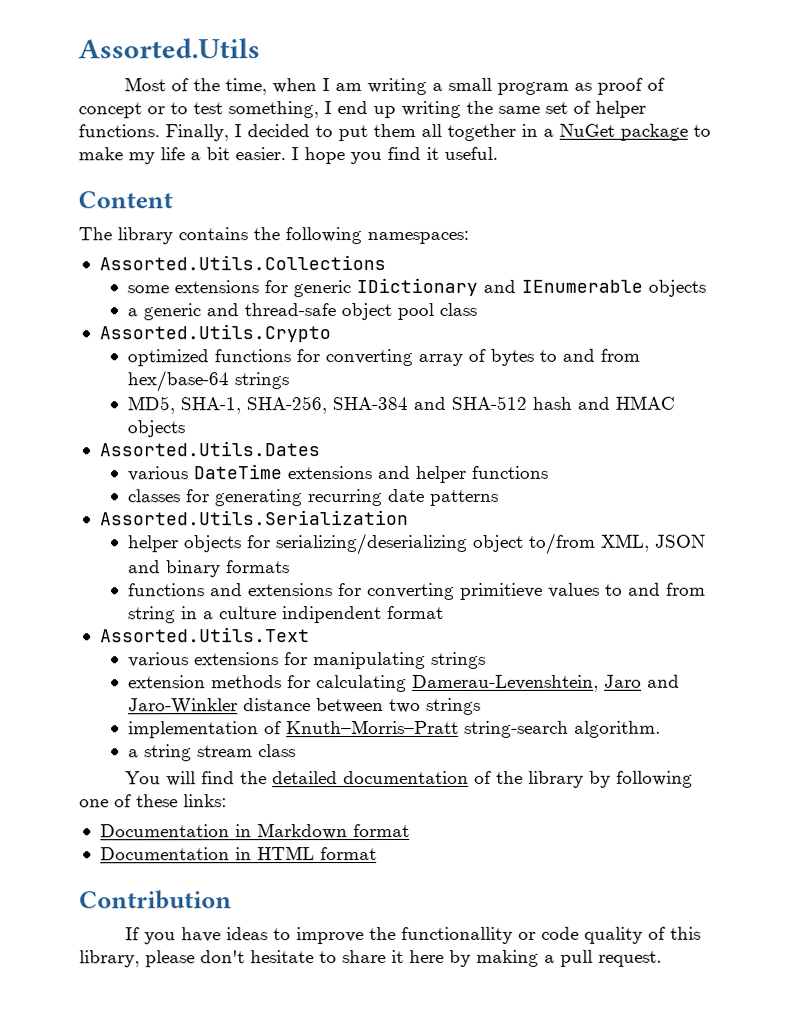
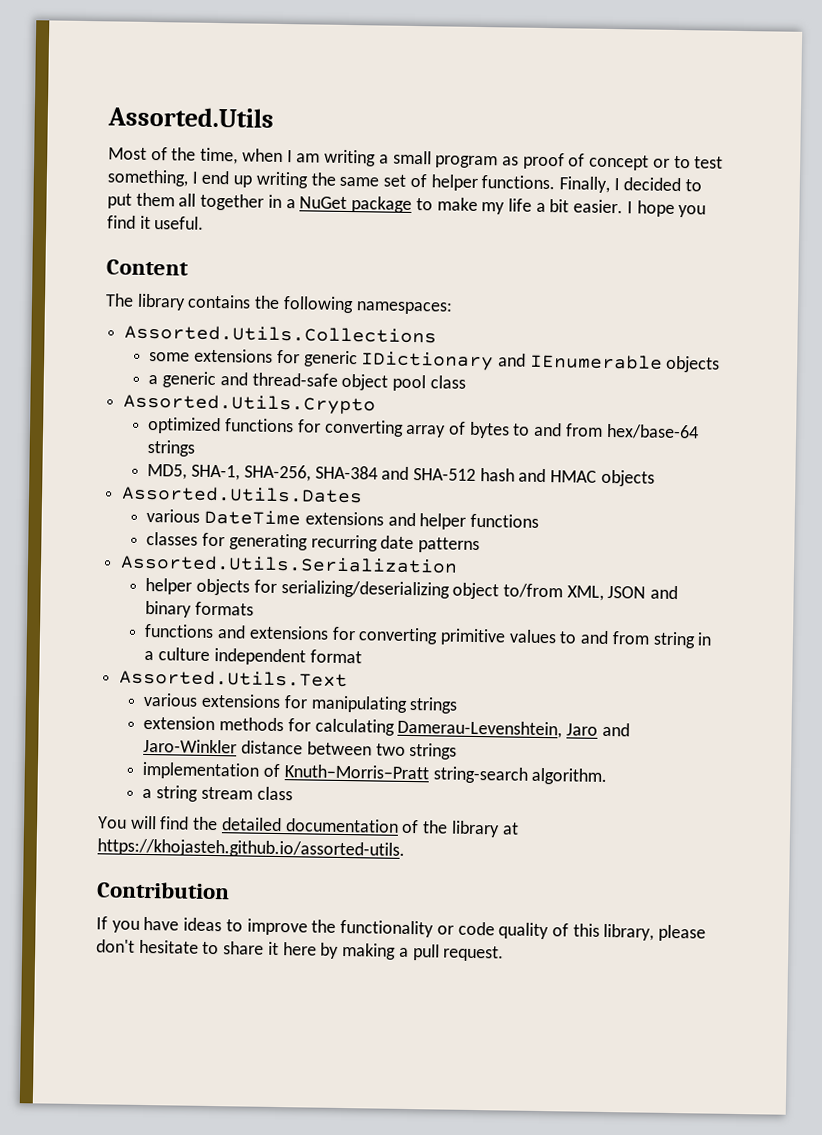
[459,582,543,600] primitieve -> [440,628,507,646] primitive
[281,606,382,624] indipendent -> [213,648,306,666] independent
[589,770,694,788] [79,794,227,808] [99,823,410,840] [99,846,377,861] by following one of these links: // Documentation in Markdown format // Documentation in HTML format -> [501,822,519,835] [97,838,405,859] at https://khojasteh.github.io/assorted-utils.
[401,926,514,944] functionallity -> [340,919,435,938] functionality

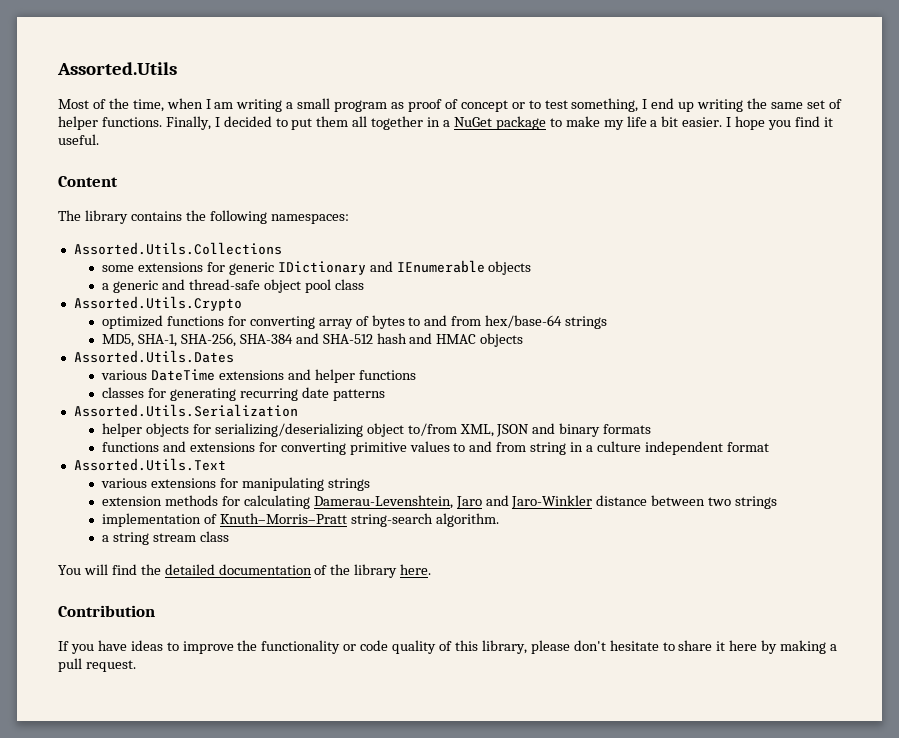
[501,822,519,835] [97,838,405,859] at https://khojasteh.github.io/assorted-utils. -> [400,564,432,575] here.

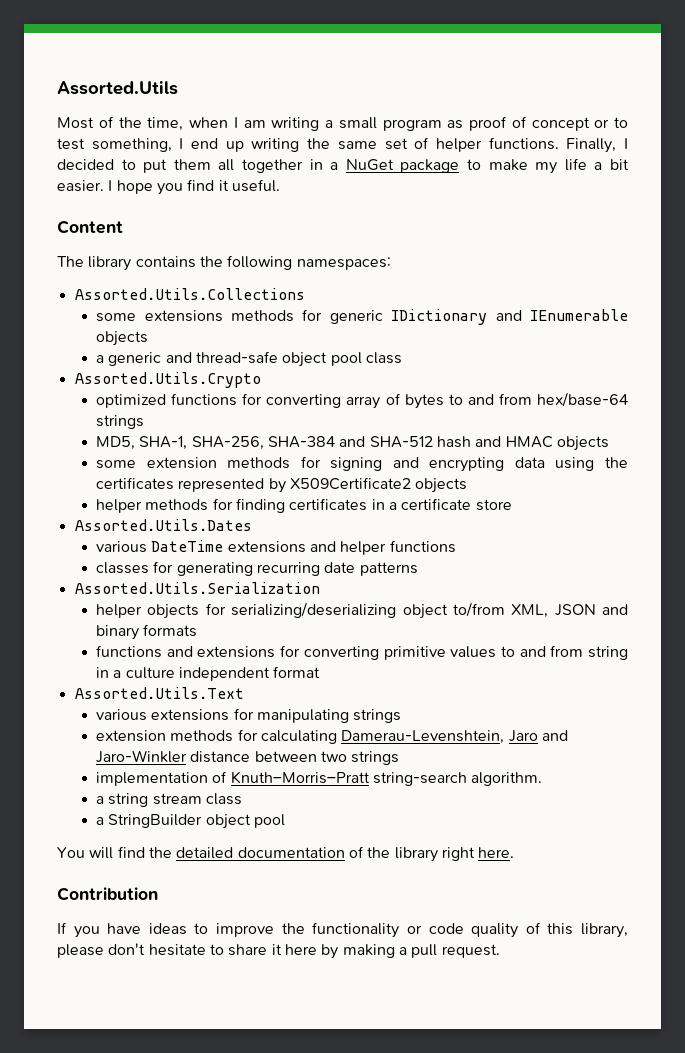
(203, 267) none -> [230,310,294,322] methods
(524, 340) none -> [96,456,628,472] [96,477,468,493] [96,498,512,513] // some extension methods for signing and encrypting data using the certificates represented by X509Certificate2 objects // helper methods for finding certificates in a certificate store
(229, 536) none -> [96,814,286,829] // a StringBuilder object pool
(398, 571) none -> [441,847,475,861] right

